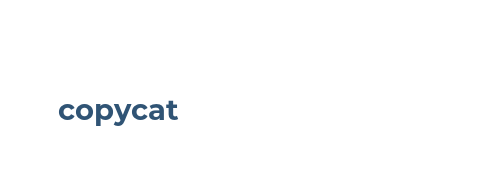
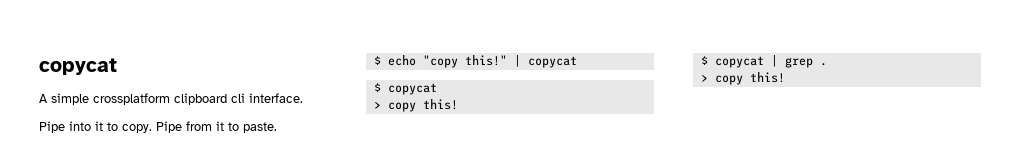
[58,100,179,126] copycat -> [39,58,117,75] [39,93,303,105] [39,121,277,133] [373,55,577,68] [373,83,437,95] [373,99,458,112] [700,55,827,68] [700,72,785,85] copycat // A simple crossplatform clipboard cli interface. // Pipe into it to copy. Pipe from it to paste. // $ echo "copy this!" | copycat // $ copycat // > copy this! // $ copycat | grep . // > copy this!

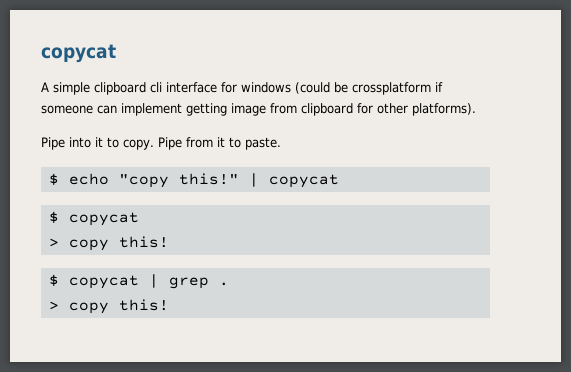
[93,93,170,105] crossplatform -> (90, 88) none
[249,93,303,103] interface. -> [166,82,443,95] [41,103,476,116] interface for windows (could be crossplatform if someone can implement getting image from clipboard for other platforms).

